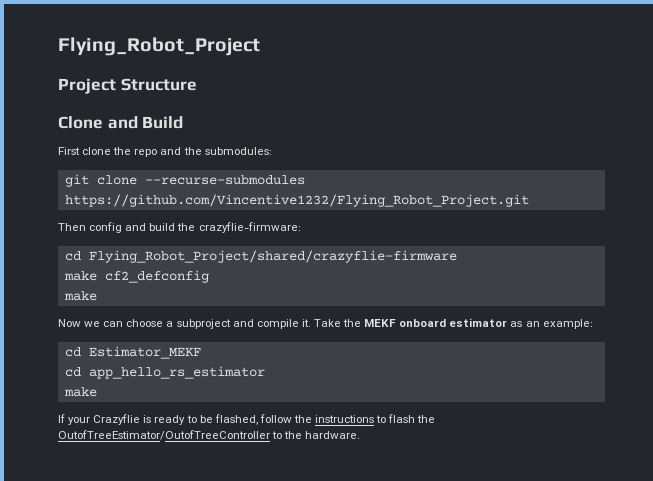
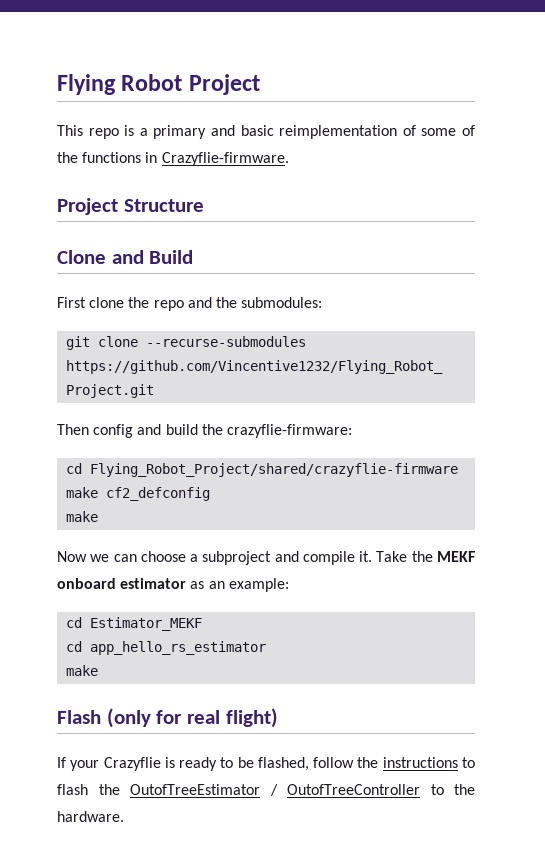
[58,37,260,56] Flying_Robot_Project -> [57,74,260,95] [57,125,475,139] [57,152,289,166] Flying Robot Project // This repo is a primary and basic reimplementation of some of the functions in Crazyflie-firmware.
(97, 392) none -> [57,708,278,728] // Flash (only for real flight)
[58,430,270,440] OutofTreeEstimator/OutofTreeController -> [130,784,420,796] OutofTreeEstimator / OutofTreeController

